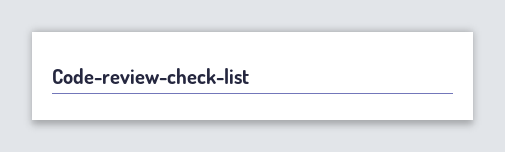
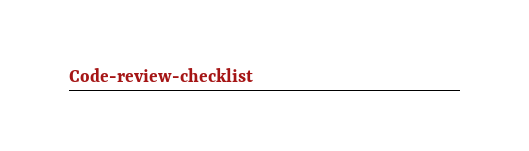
[52,68,249,84] Code-review-check-list -> [69,68,253,82] Code-review-checklist

